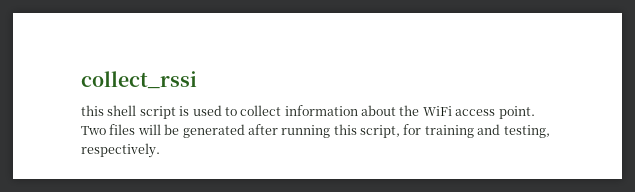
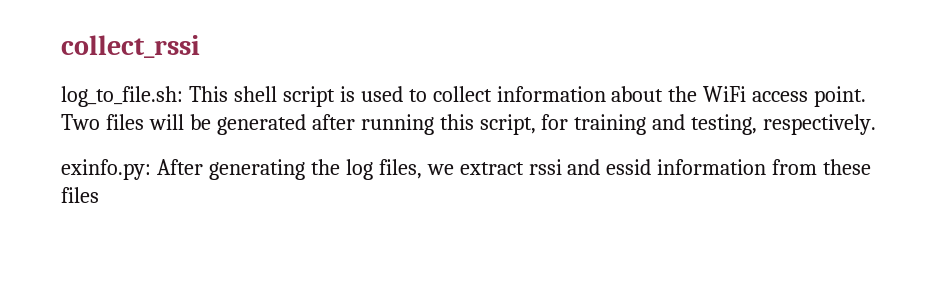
[81,105,104,116] this -> [61,86,228,107] log_to_file.sh: This
(160, 150) none -> [61,159,872,180] [61,187,99,203] // exinfo.py: After generating the log files, we extract rssi and essid information from these files

